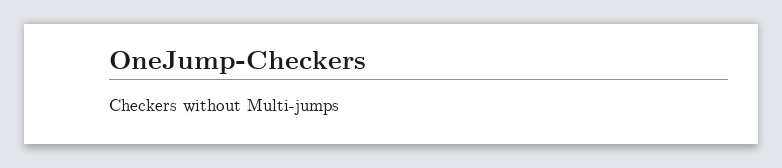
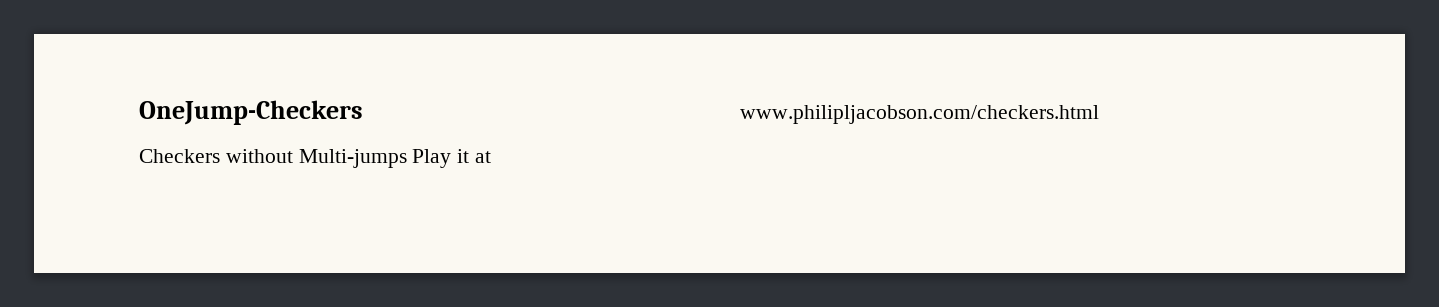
(339, 106) none -> [412,149,492,168] [740,105,1099,124] Play it at www.philipljacobson.com/checkers.html

